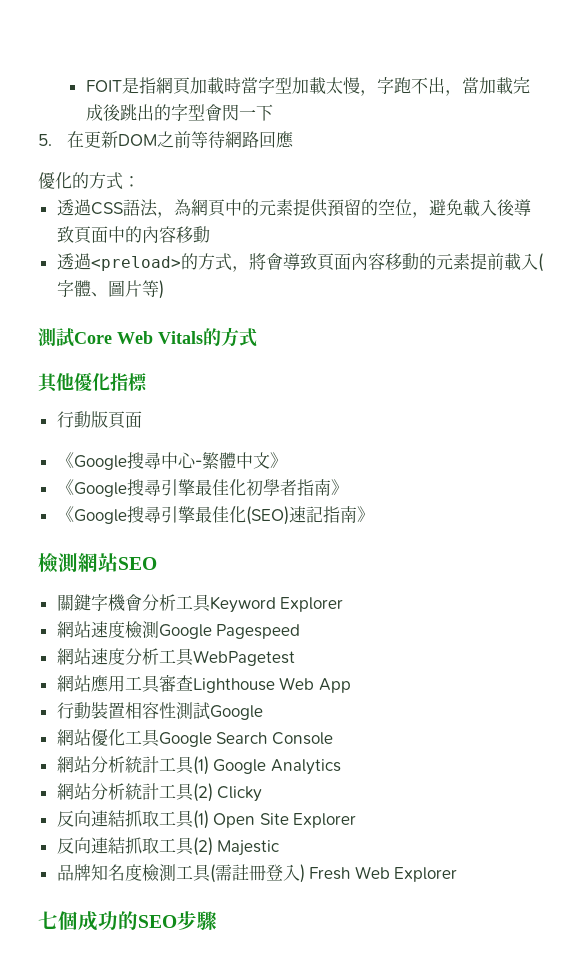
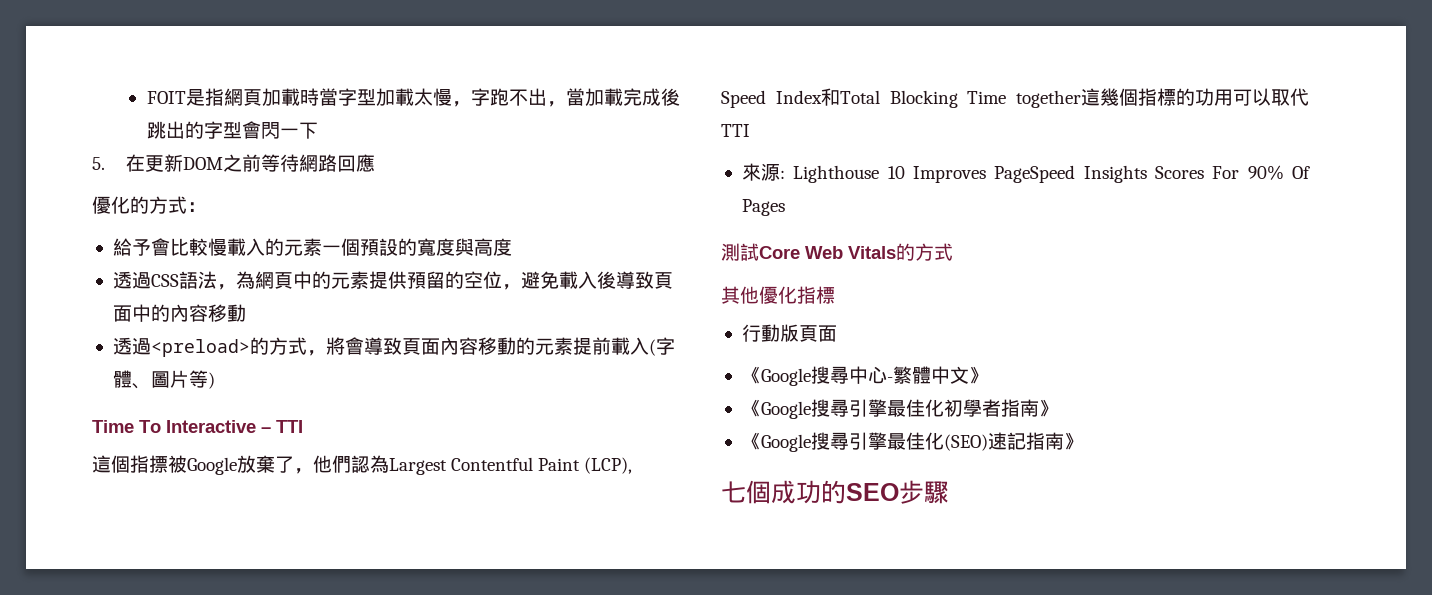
(140, 181) none -> [112,238,512,256] // 給予會比較慢載入的元素一個預設的寬度與高度
(164, 289) none -> [92,420,303,433] [92,455,633,475] [721,88,1309,108] [721,124,750,137] [741,163,1310,183] [741,199,785,216] // Time To Interactive – TTI // 這個指摽被Google放棄了，他們認為Largest Contentful Paint (LCP), Speed Index和Total Blocking Time together這幾個指標的功用可以取代TTI // 來源: Lighthouse 10 Improves PageSpeed Insights Scores For 90% Of Pages
[38,553,157,573] [56,594,344,613] [56,621,301,639] [56,648,295,666] [56,674,351,693] [56,702,263,720] [56,729,333,747] [56,756,341,775] [56,783,263,802] [56,810,357,829] [56,837,280,856] [56,864,458,883] // 檢測網站SEO // 關鍵字機會分析工具Keyword Explorer // 網站速度檢測Google Pagespeed // 網站速度分析工具WebPagetest // 網站應用工具審查Lighthouse Web App // 行動裝置相容性測試Google // 網站優化工具Google Search Console // 網站分析統計工具(1) Google Analytics // 網站分析統計工具(2) Clicky // 反向連結抓取工具(1) Open Site Explorer // 反向連結抓取工具(2) Majestic // 品牌知名度檢測工具(需註冊登入) Fresh Web Explorer -> (1083, 441) none

